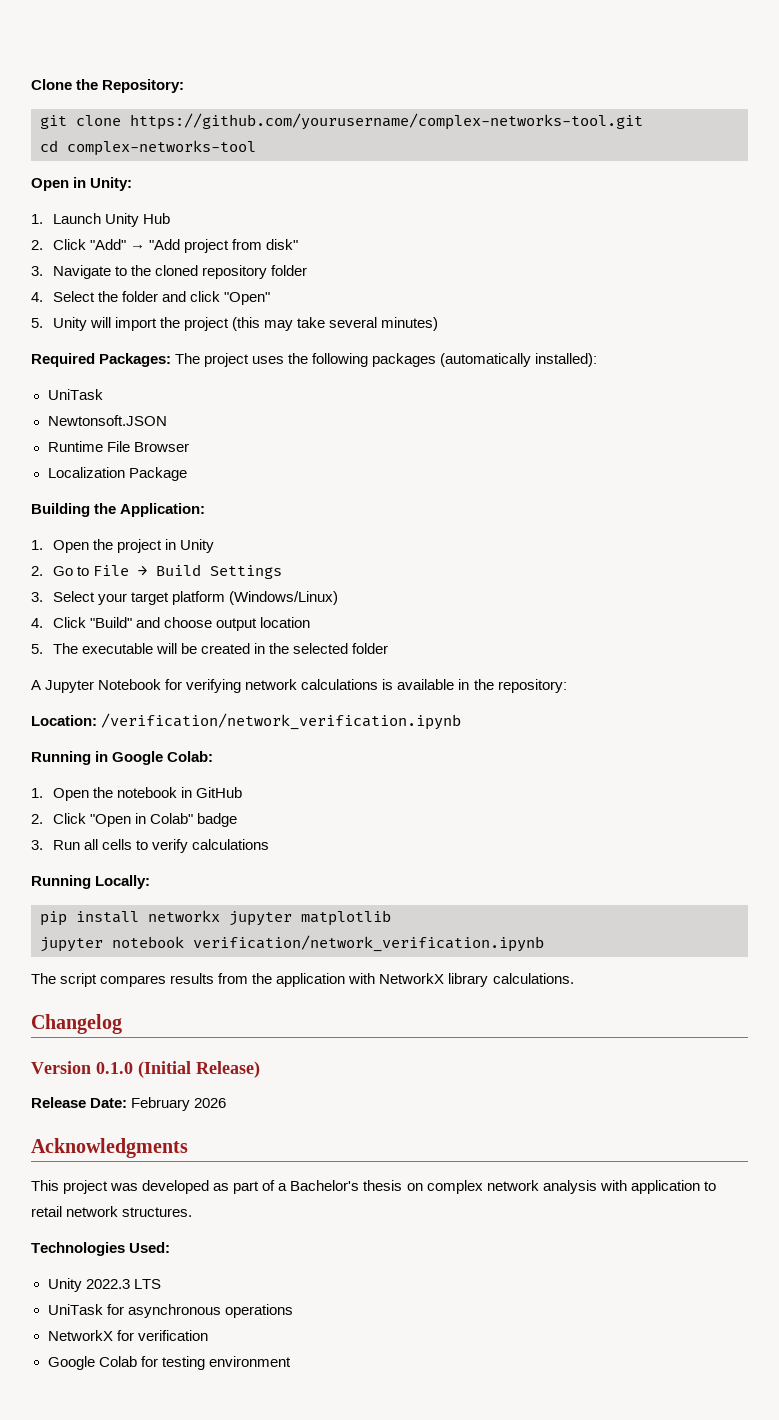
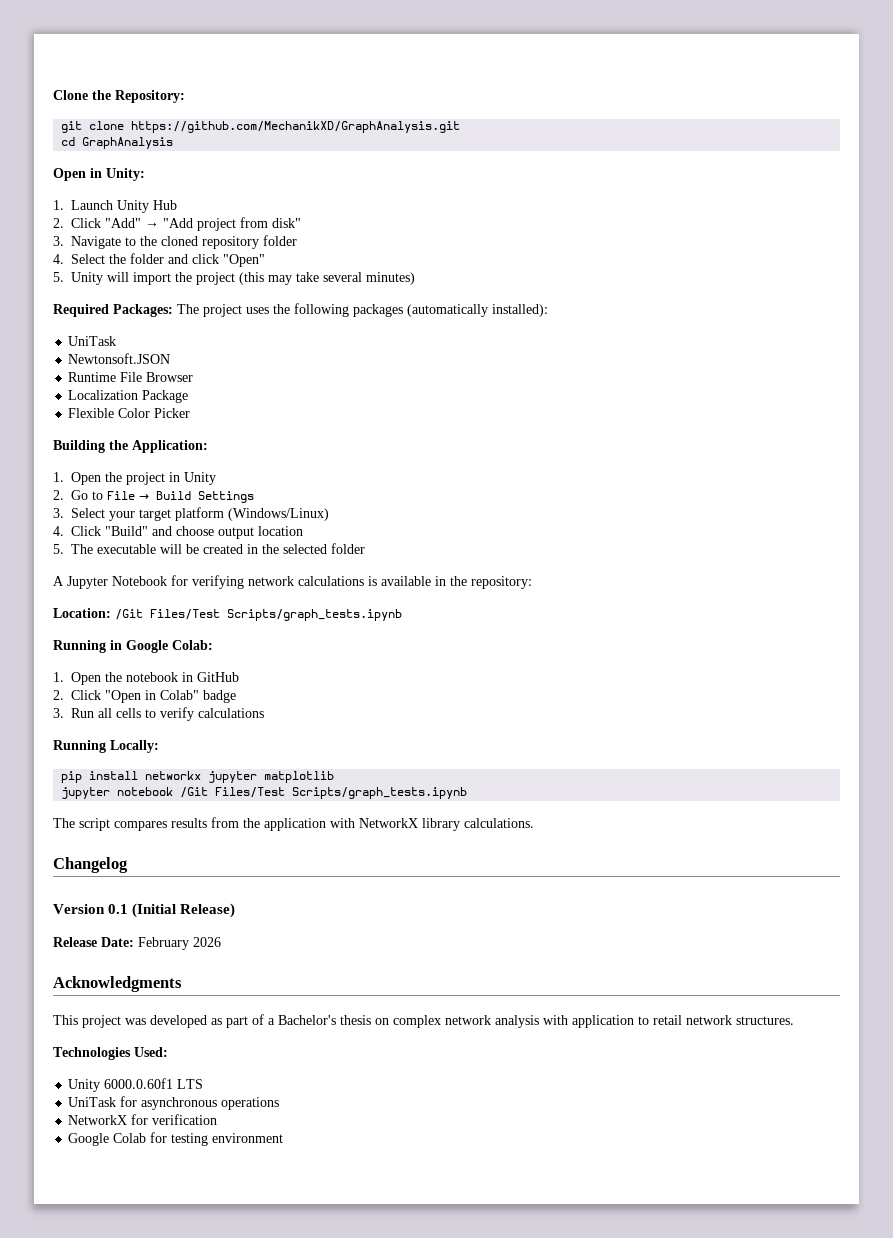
[130,113,643,130] https://github.com/yourusername/complex-networks-tool.git -> [131,121,461,133] https://github.com/MechanikXD/GraphAnalysis.git
[67,140,256,156] complex-networks-tool -> [82,137,174,149] GraphAnalysis
(187, 474) none -> [68,408,191,418] // Flexible Color Picker
[101,713,462,730] /verification/network_verification.ipynb -> [115,609,402,621] /Git Files/Test Scripts/graph_tests.ipynb
[193,935,544,952] verification/network_verification.ipynb -> [180,787,468,799] /Git Files/Test Scripts/graph_tests.ipynb
[96,1062,133,1074] 0.1.0 -> [108,904,129,914] 0.1
[85,1279,130,1289] 2022.3 -> [104,1078,174,1089] 6000.0.60f1

